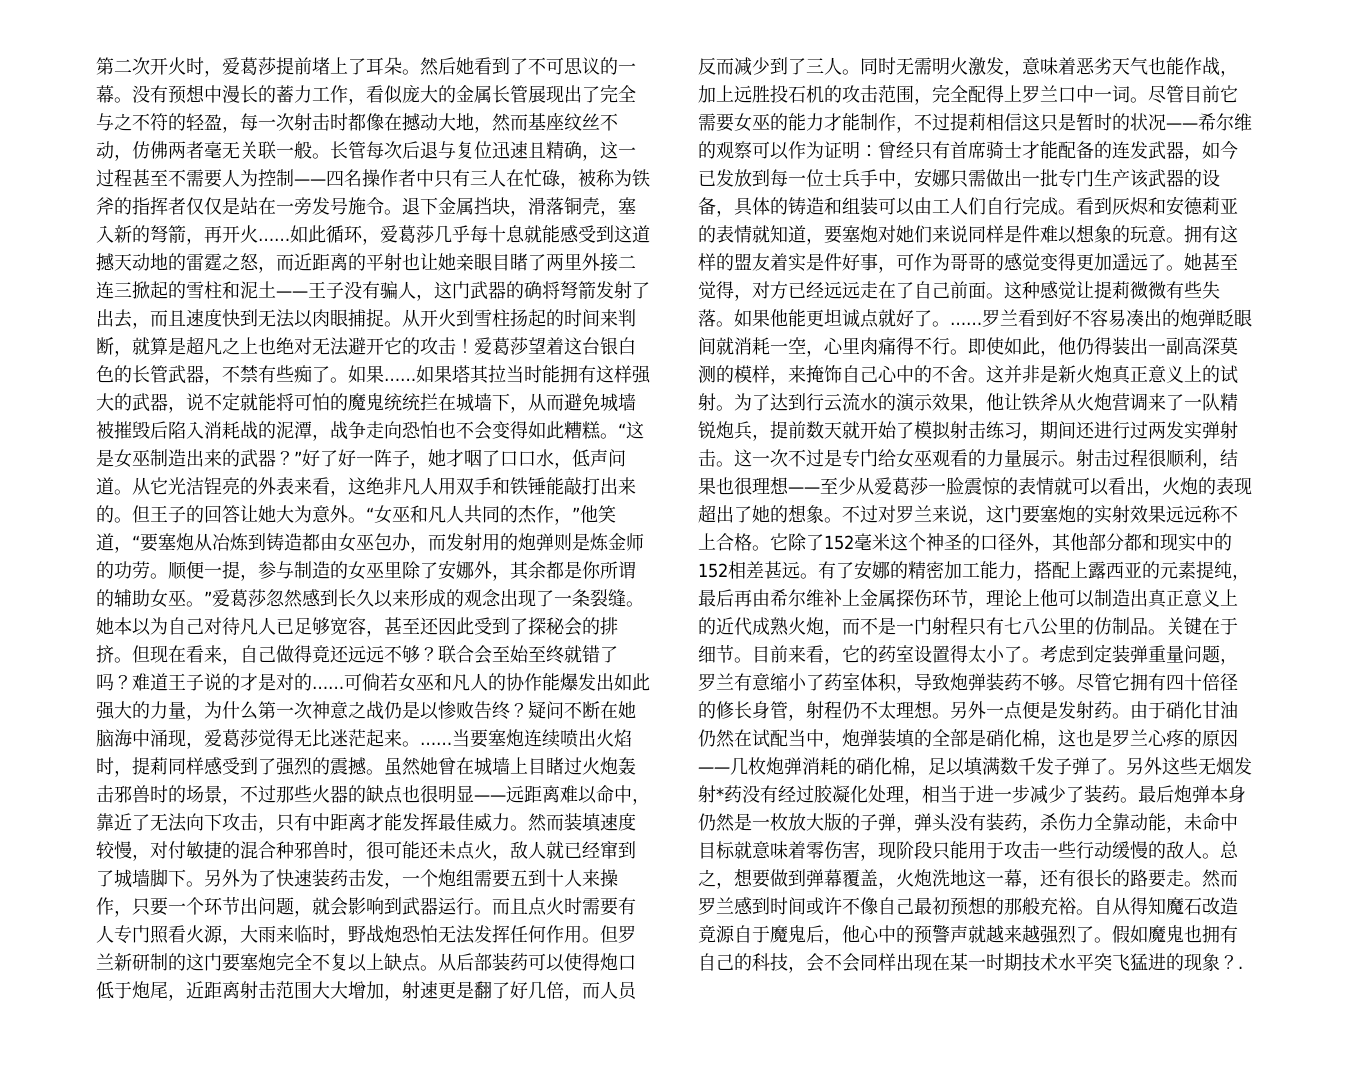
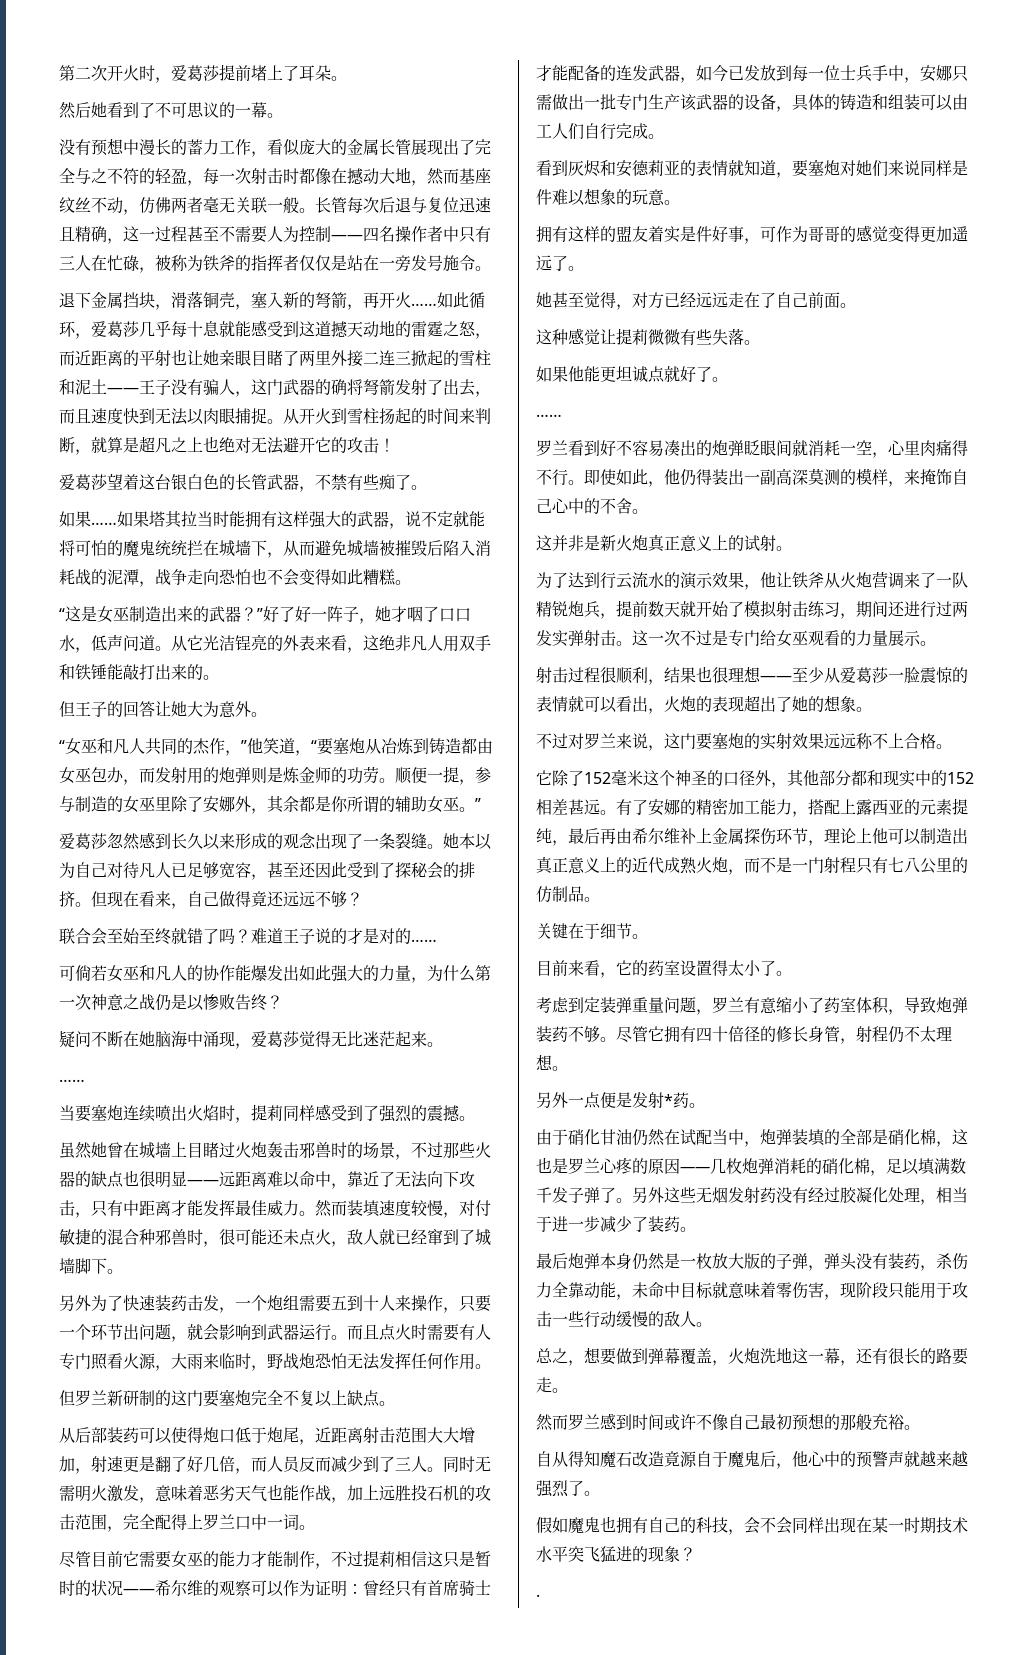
(420, 72) none -> (347, 78) //
(132, 100) none -> (283, 115) //
(402, 212) none -> (491, 268) //
(474, 345) none -> (395, 445) //
(348, 380) none -> (427, 487) //
(618, 436) none -> (411, 582) //
(132, 520) none -> (219, 677) //
(366, 520) none -> (267, 714) //
(212, 598) none -> (481, 804) //
(438, 654) none -> (363, 899) //
(344, 687) none -> (437, 940) //
(528, 710) none -> (283, 1002) //
[420,742,452,745] …… -> [59,1079,85,1082] // …… //
(384, 772) none -> (475, 1118) //
(204, 884) none -> (123, 1271) //
(600, 940) none -> (491, 1366) //
(438, 968) none -> (395, 1403) //
(1148, 100) none -> (315, 1527) //
(1076, 212) none -> (664, 136) //
(1184, 240) none -> (680, 202) //
(1184, 268) none -> (584, 268) //
(1004, 296) none -> (856, 305) //
(734, 324) none -> (760, 342) //
[950,322,982,325] …… -> [536,414,562,417] // …… //
(986, 380) none -> (648, 511) //
(734, 408) none -> (792, 548) //
(1076, 464) none -> (936, 643) //
(842, 520) none -> (872, 709) //
(770, 548) none -> (952, 746) //
(1166, 632) none -> (600, 899) //
(752, 660) none -> (648, 936) //
(1040, 660) none -> (792, 973) //
(950, 716) none -> (568, 1068) //
[1094,701,1130,719] 药。 -> [664,1092,705,1108] *药。 //
[716,787,724,801] * -> (760, 1195) none
(1138, 800) none -> (696, 1229) //
(1220, 856) none -> (712, 1324) //
(1202, 884) none -> (568, 1390) //
(1094, 912) none -> (920, 1427) //
(1112, 940) none -> (600, 1493) //
(1238, 962) none -> (696, 1554) //

